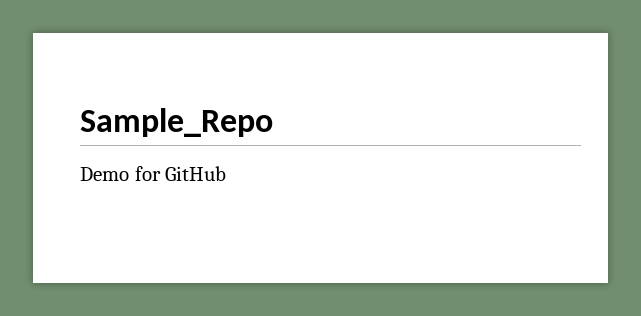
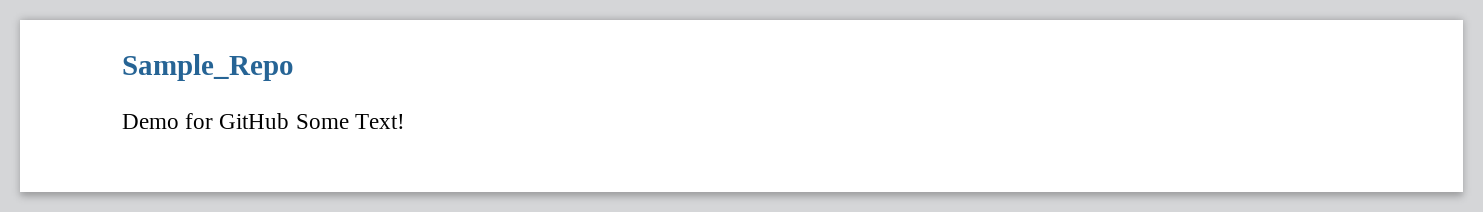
(227, 173) none -> [295,114,405,129] Some Text!

